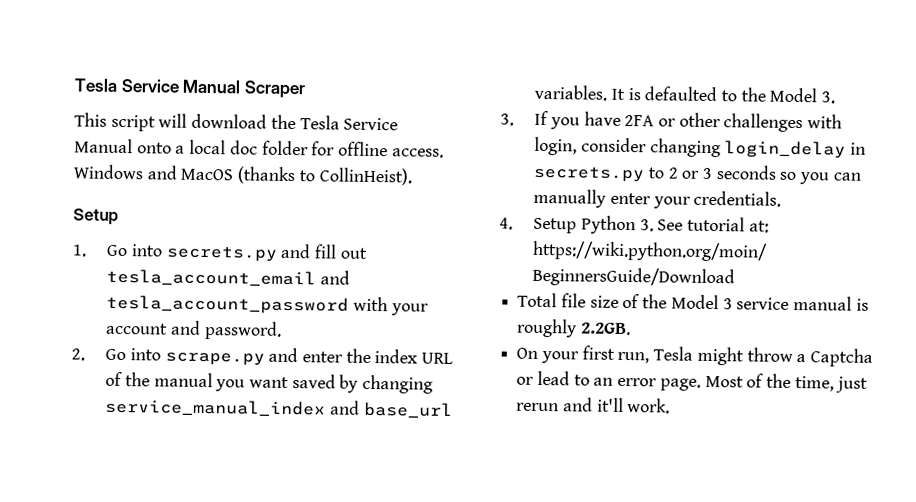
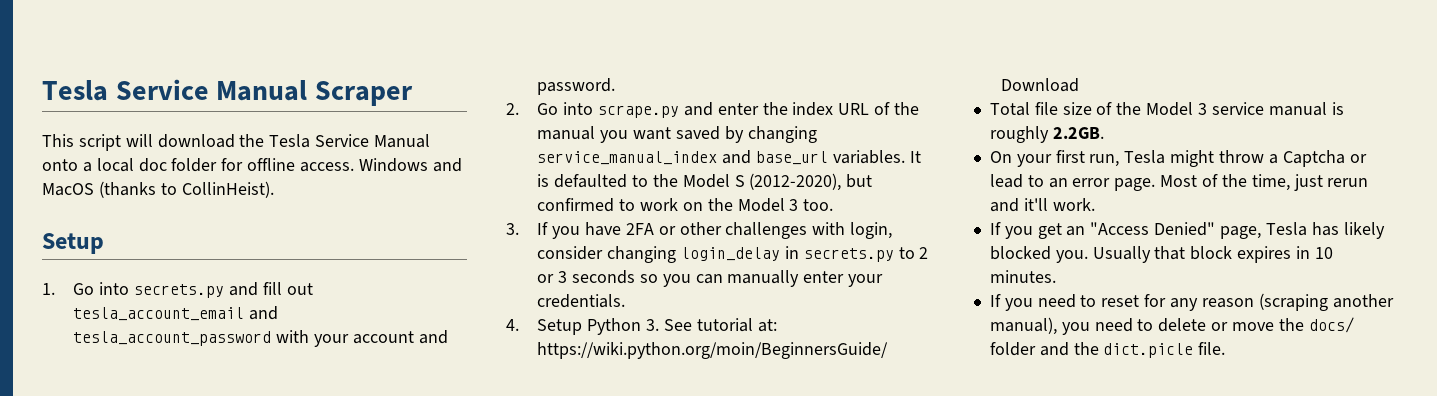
[821,91,836,104] 3. -> [734,173,873,191] [537,198,834,212] S (2012-2020), but confirmed to work on the Model 3 too.
(671, 406) none -> [989,222,1385,239] [989,246,1333,263] [989,270,1056,283] [989,293,1394,311] [989,317,1354,335] [989,342,1226,358] // If you get an "Access Denied" page, Tesla has likely blocked you. Usually that block expires in 10 minutes. // If you need to reset for any reason (scraping another manual), you need to delete or move the docs/ folder and the dict.picle file.

